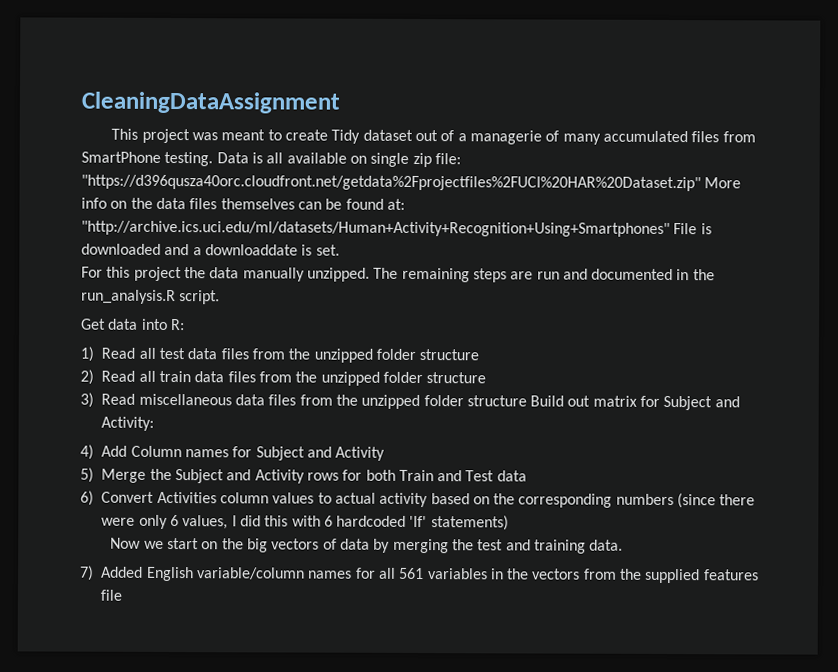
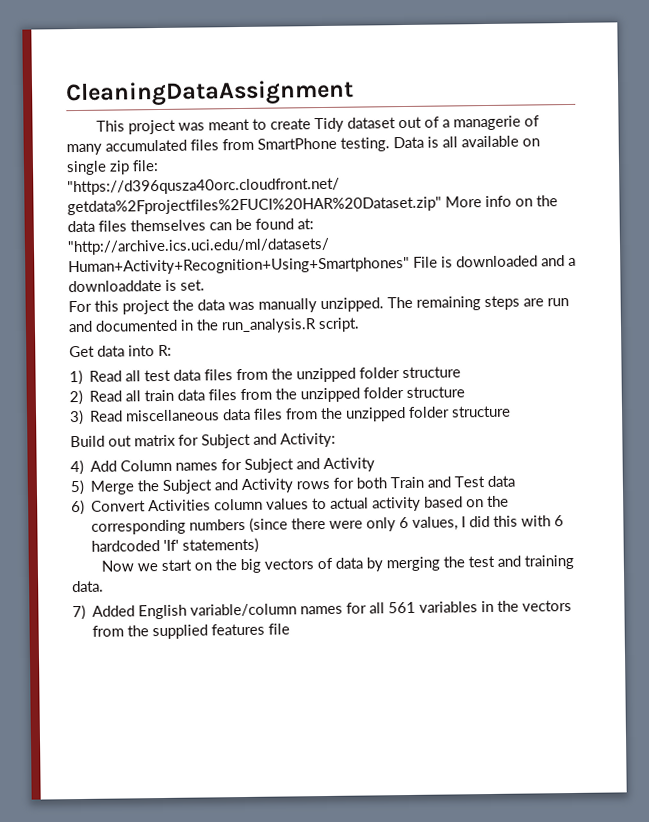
(240, 273) none -> [228,301,255,311] was
(527, 401) none -> (512, 411) //

